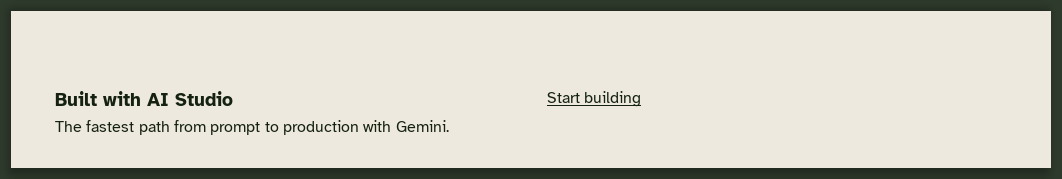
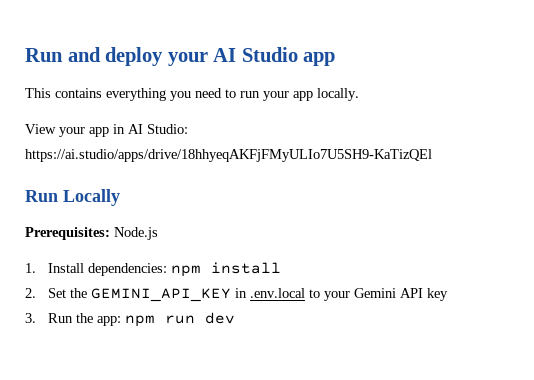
[55,91,233,106] [55,120,449,135] [547,91,642,107] Built with AI Studio // The fastest path from prompt to production with Gemini. // Start building -> [25,47,336,66] [25,88,359,101] [25,124,188,137] [25,149,432,162] [25,189,120,206] [25,227,158,240] [25,262,282,277] [25,288,449,302] [25,312,236,327] Run and deploy your AI Studio app // This contains everything you need to run your app locally. // View your app in AI Studio: https://ai.studio/apps/drive/18hhyeqAKFjFMyULIo7U5SH9-KaTizQEl // Run Locally // Prerequisites: Node.js // 1. Install dependencies: npm install // 2. Set the GEMINI_API_KEY in .env.local to your Gemini API key // 3. Run the app: npm run dev

